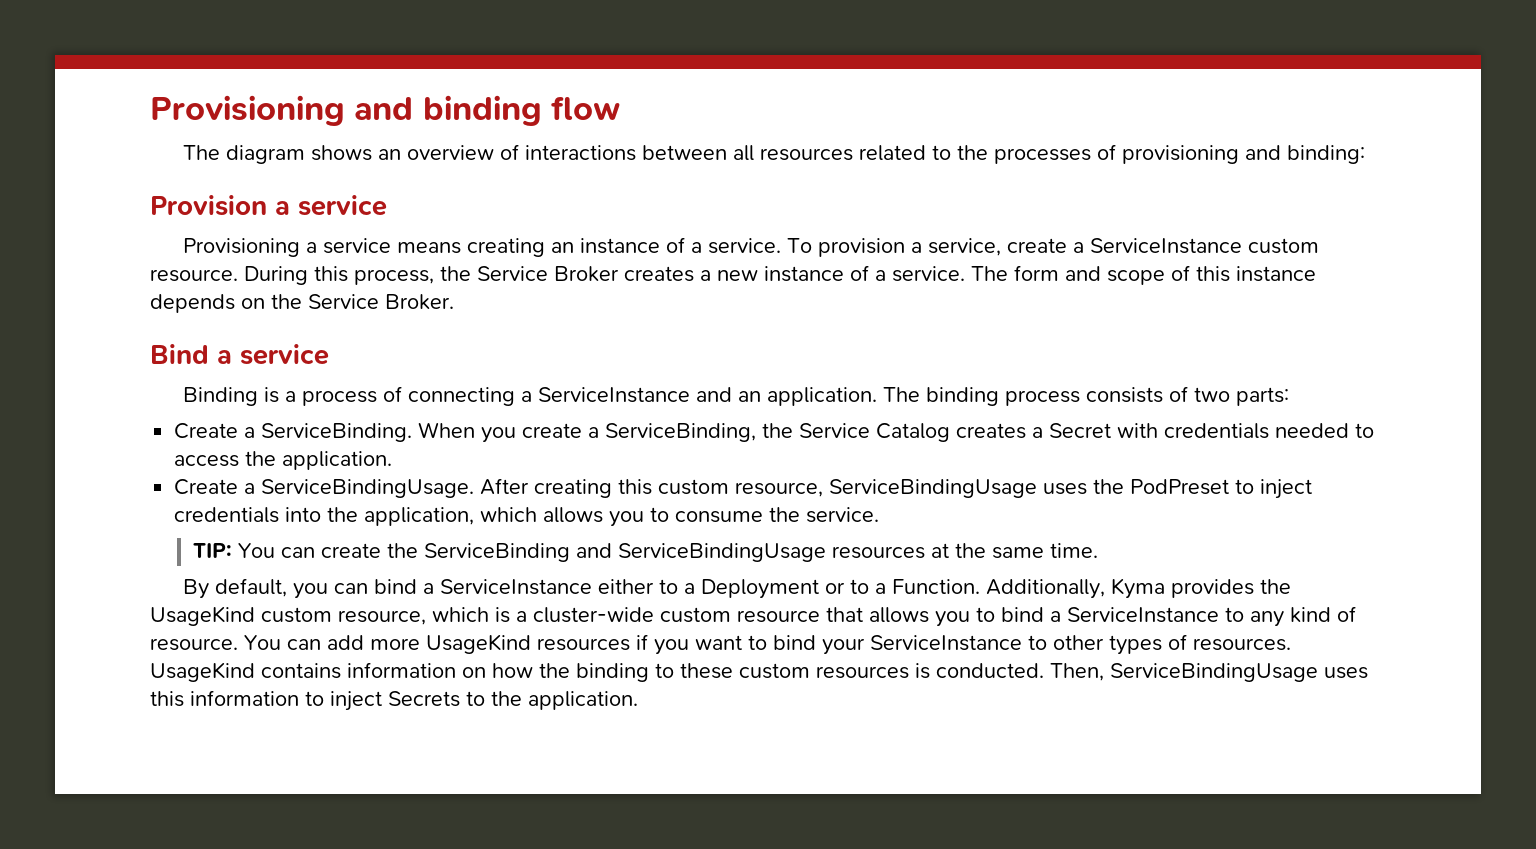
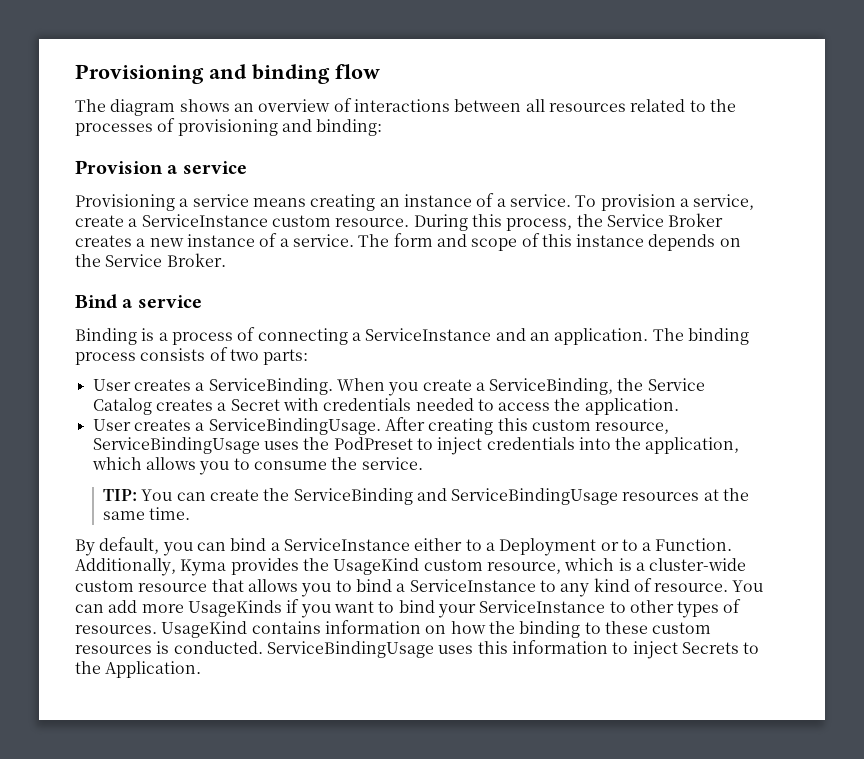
[174,423,239,439] Create -> [92,379,191,391] User creates
[174,479,239,495] Create -> [92,419,191,431] User creates
[426,634,630,654] UsageKind resources -> [187,600,282,617] UsageKinds
[1050,663,1104,681] Then, -> (263, 647) none
[528,691,638,710] application. -> [105,661,202,678] Application.

